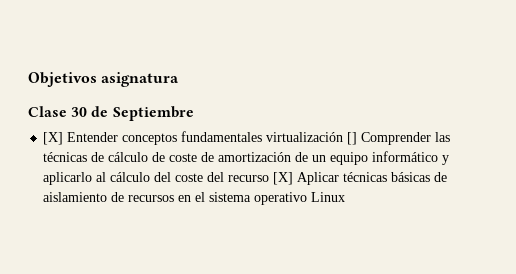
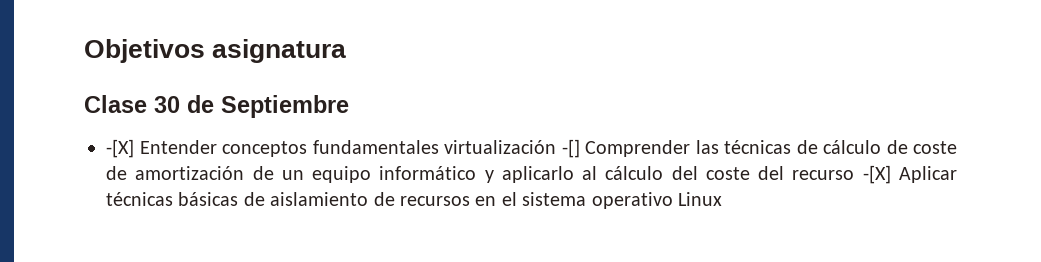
[43,132,64,145] [X] -> [106,139,134,158] -[X]
[347,132,358,145] [] -> [561,139,580,158] -[]
[273,172,294,185] [X] -> [862,165,891,184] -[X]

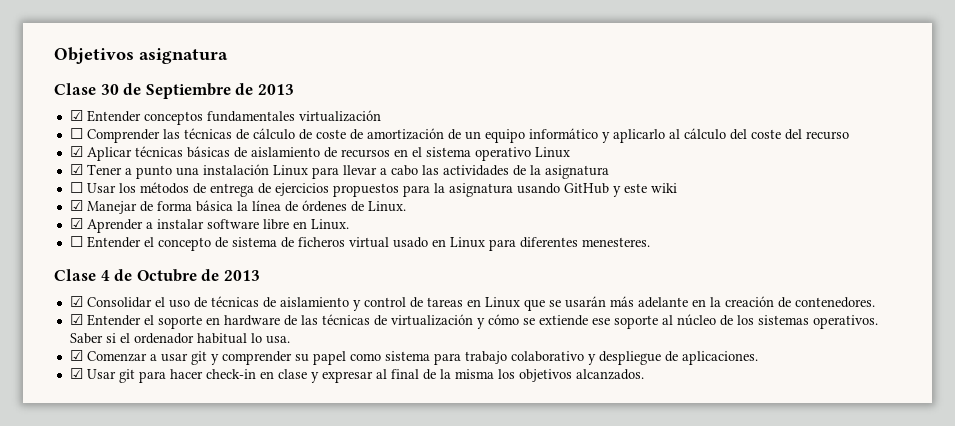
[106,139,134,158] // -[X] -> [235,83,294,95] [69,110,83,121] de 2013 // ☑
[561,139,580,158] -[] -> [69,128,83,139] // ☐
[862,165,891,184] -[X] -> [69,146,83,157] // ☑
(722, 199) none -> [69,164,609,179] [69,182,677,197] [69,200,406,214] [69,218,349,233] [69,236,650,251] [54,269,260,282] [69,296,875,311] [69,314,878,329] [69,333,290,344] [69,350,758,365] [69,368,644,383] // ☑ Tener a punto una instalación Linux para llevar a cabo las actividades de la asignatura // ☐ Usar los métodos de entrega de ejercicios propuestos para la asignatura usando GitHub y este wiki // ☑ Manejar de forma básica la línea de órdenes de Linux. // ☑ Aprender a instalar software libre en Linux. // ☐ Entender el concepto de sistema de ficheros virtual usado en Linux para diferentes menesteres. // Clase 4 de Octubre de 2013 // ☑ Consolidar el uso de técnicas de aislamiento y control de tareas en Linux que se usarán más adelante en la creación de contenedores. // ☑ Entender el soporte en hardware de las técnicas de virtualización y cómo se extiende ese soporte al núcleo de los sistemas operativos. Saber si el ordenador habitual lo usa. // ☑ Comenzar a usar git y comprender su papel como sistema para trabajo colaborativo y despliegue de aplicaciones. // ☑ Usar git para hacer check-in en clase y expresar al final de la misma los objetivos alcanzados.

